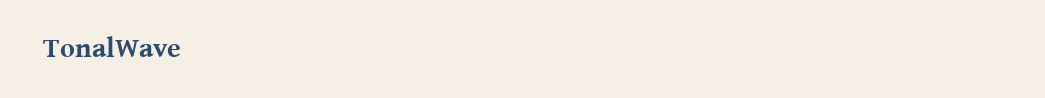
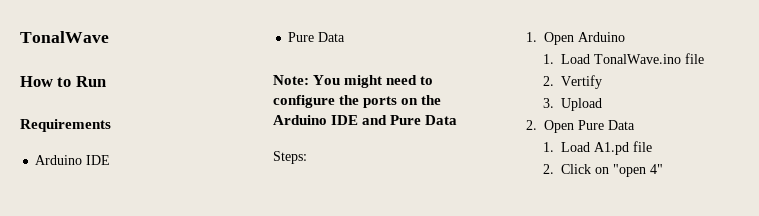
(181, 46) none -> [20,76,106,87] [20,119,111,132] [35,155,111,165] [288,32,346,42] [273,75,434,88] [273,95,442,108] [273,115,458,125] [273,151,307,164] [526,32,625,45] [543,53,705,64] [543,75,603,89] [543,98,603,111] [526,120,635,133] [543,141,653,155] [543,164,664,177] // How to Run // Requirements // Arduino IDE // Pure Data // Note: You might need to configure the ports on the Arduino IDE and Pure Data // Steps: // 1. Open Arduino // 1. Load TonalWave.ino file // 2. Vertify // 3. Upload // 2. Open Pure Data // 1. Load A1.pd file // 2. Click on "open 4"

